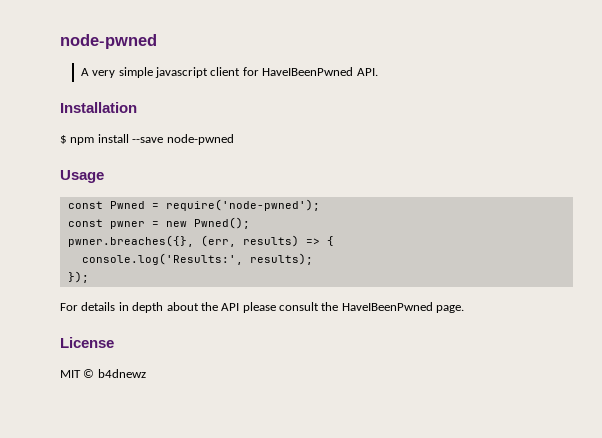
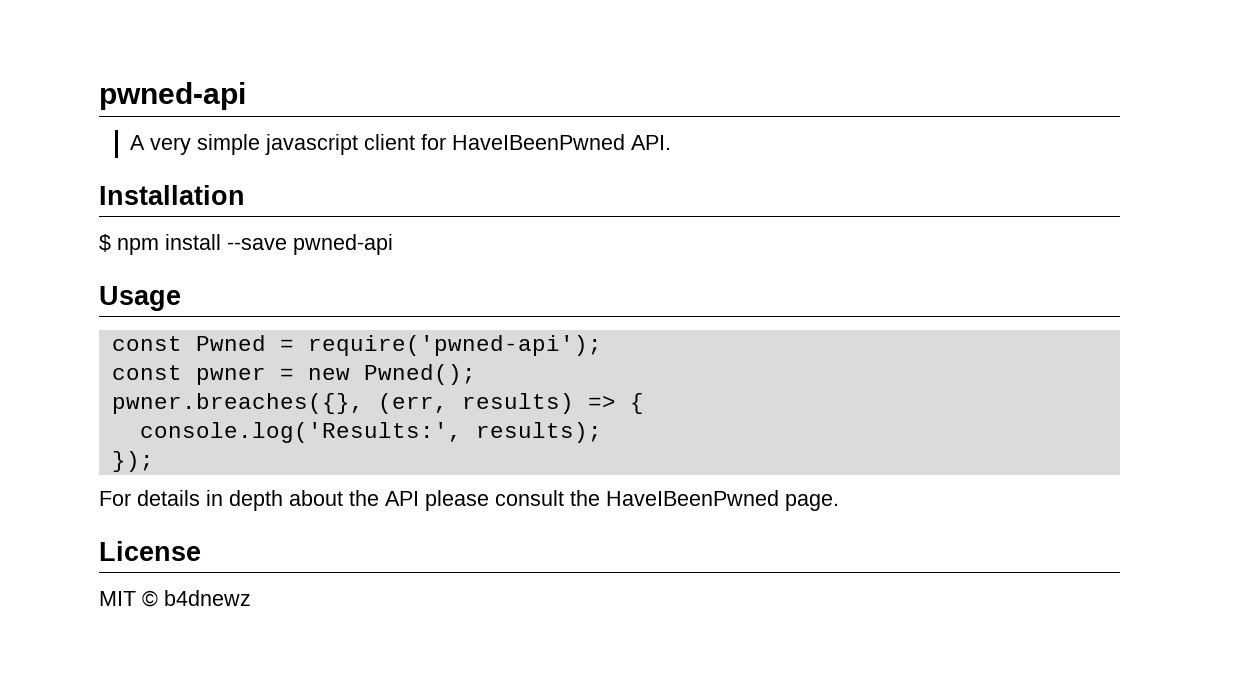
[60,34,157,49] node-pwned -> [99,82,246,110] pwned-api
[166,134,234,145] node-pwned -> [293,234,393,255] pwned-api
[165,199,320,211] require('node-pwned'); -> [307,335,602,356] require('pwned-api');

